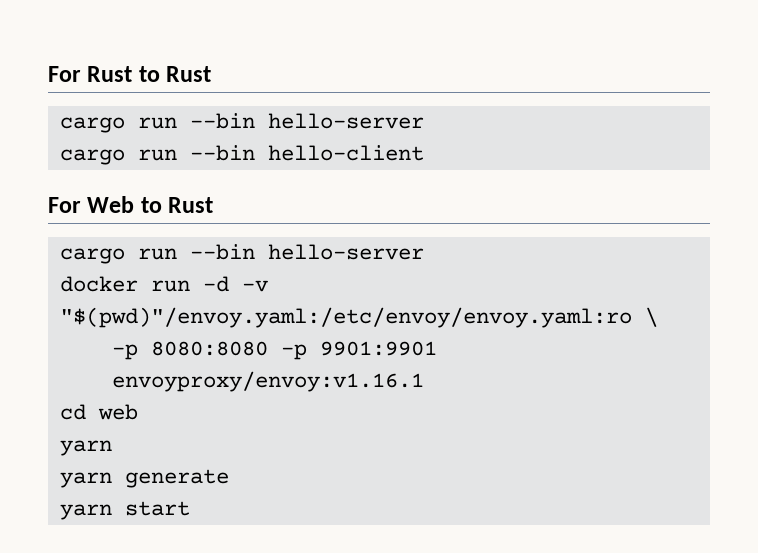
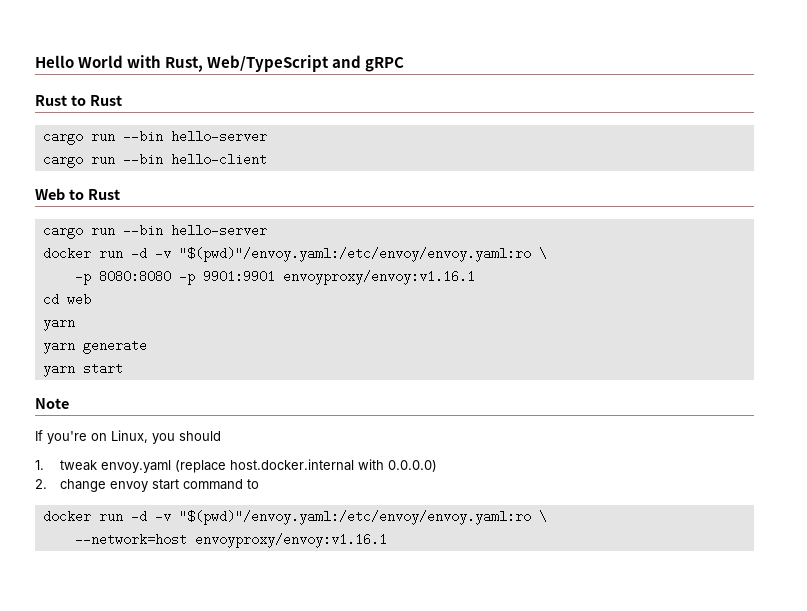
[48,66,81,82] For -> [35,55,405,72] Hello World with Rust, Web/TypeScript and gRPC //
[48,197,81,213] For -> (267, 159) none
(190, 508) none -> [35,398,69,409] [35,430,221,444] [35,459,438,473] [35,479,260,492] [42,510,547,525] [74,533,387,548] // Note // If you're on Linux, you should // 1. tweak envoy.yaml (replace host.docker.internal with 0.0.0.0) // 2. change envoy start command to // docker run -d -v "$(pwd)"/envoy.yaml:/etc/envoy/envoy.yaml:ro \ // --network=host envoyproxy/envoy:v1.16.1

